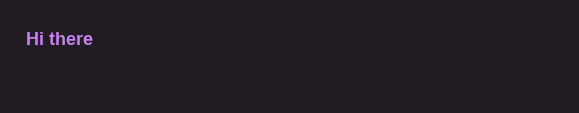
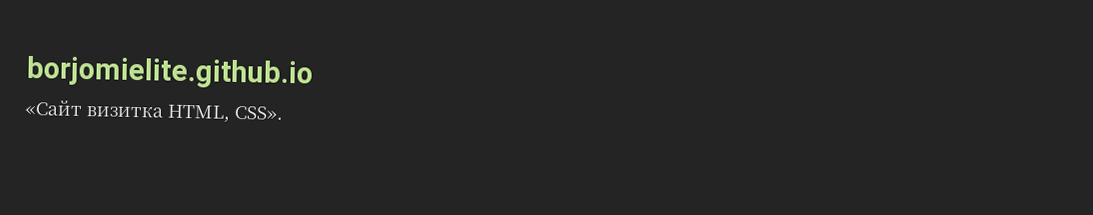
[26,32,93,45] Hi there -> [26,55,313,90] [25,99,283,123] borjomielite.github.io // «Сайт визитка HTML, CSS».

